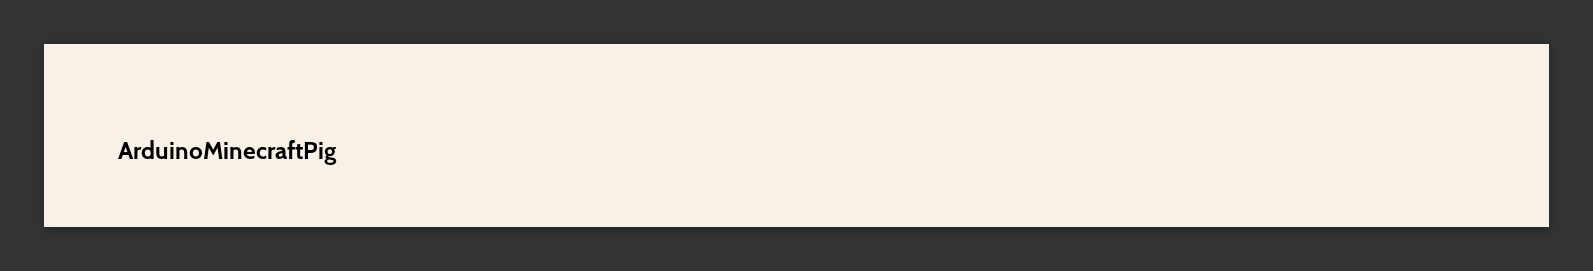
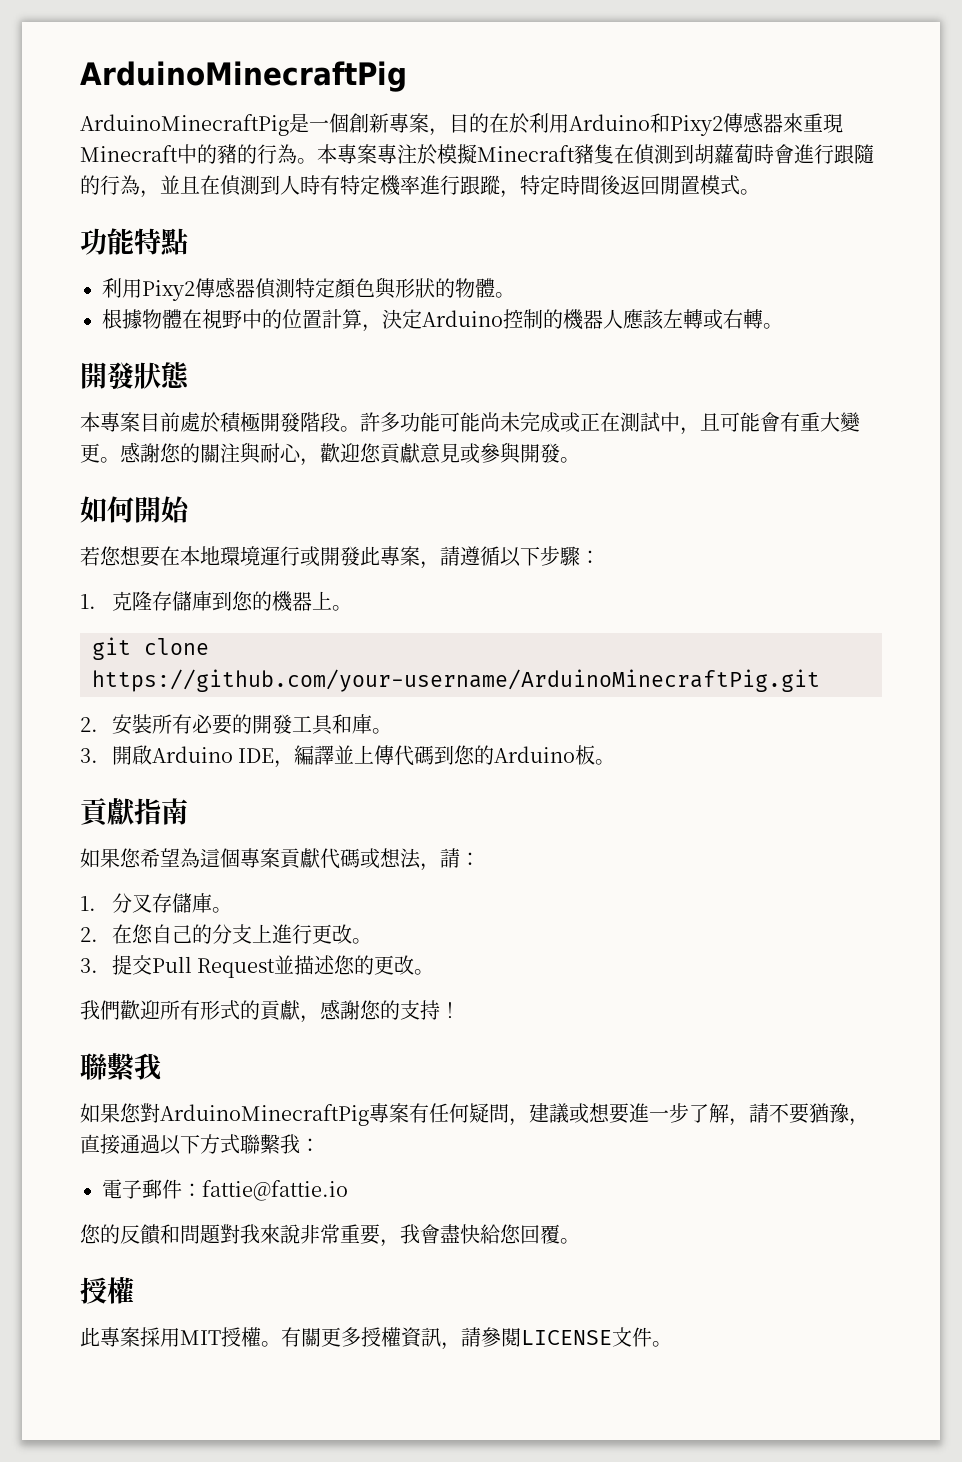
[118,140,337,165] ArduinoMinecraftPig -> [80,61,407,92] [80,112,843,136] [80,144,874,165] [80,175,760,198] [80,228,188,256] [102,277,515,301] [102,309,783,332] [80,362,190,389] [80,412,860,435] [80,442,580,466] [80,496,191,523] [80,546,600,569] [80,591,353,612] [92,637,209,660] [92,669,820,692] [80,714,393,735] [80,745,616,768] [80,798,188,827] [80,848,480,871] [80,893,233,913] [80,924,373,944] [80,955,435,978] [80,999,460,1023] [80,1053,161,1081] [80,1103,869,1126] [80,1134,320,1155] [102,1179,348,1201] [80,1224,580,1247] [80,1277,134,1304] [80,1327,672,1350] ArduinoMinecraftPig // ArduinoMinecraftPig是一個創新專案，目的在於利用Arduino和Pixy2傳感器來重現Minecraft中的豬的行為。本專案專注於模擬Minecraft豬隻在偵測到胡蘿蔔時會進行跟隨的行為，並且在偵測到人時有特定機率進行跟蹤，特定時間後返回閒置模式。 // 功能特點 // 利用Pixy2傳感器偵測特定顏色與形狀的物體。 // 根據物體在視野中的位置計算，決定Arduino控制的機器人應該左轉或右轉。 // 開發狀態 // 本專案目前處於積極開發階段。許多功能可能尚未完成或正在測試中，且可能會有重大變更。感謝您的關注與耐心，歡迎您貢獻意見或參與開發。 // 如何開始 // 若您想要在本地環境運行或開發此專案，請遵循以下步驟： // 1.克隆存儲庫到您的機器上。 // git clone https://github.com/your-username/ArduinoMinecraftPig.git // 2.安裝所有必要的開發工具和庫。 // 3.開啟Arduino IDE，編譯並上傳代碼到您的Arduino板。 // 貢獻指南 // 如果您希望為這個專案貢獻代碼或想法，請： // 1.分叉存儲庫。 // 2.在您自己的分支上進行更改。 // 3.提交Pull Request並描述您的更改。 // 我們歡迎所有形式的貢獻，感謝您的支持！ // 聯繫我 // 如果您對ArduinoMinecraftPig專案有任何疑問，建議或想要進一步了解，請不要猶豫，直接通過以下方式聯繫我： // 電子郵件：fattie@fattie.io // 您的反饋和問題對我來說非常重要，我會盡快給您回覆。 // 授權 // 此專案採用MIT授權。有關更多授權資訊，請參閱LICENSE文件。

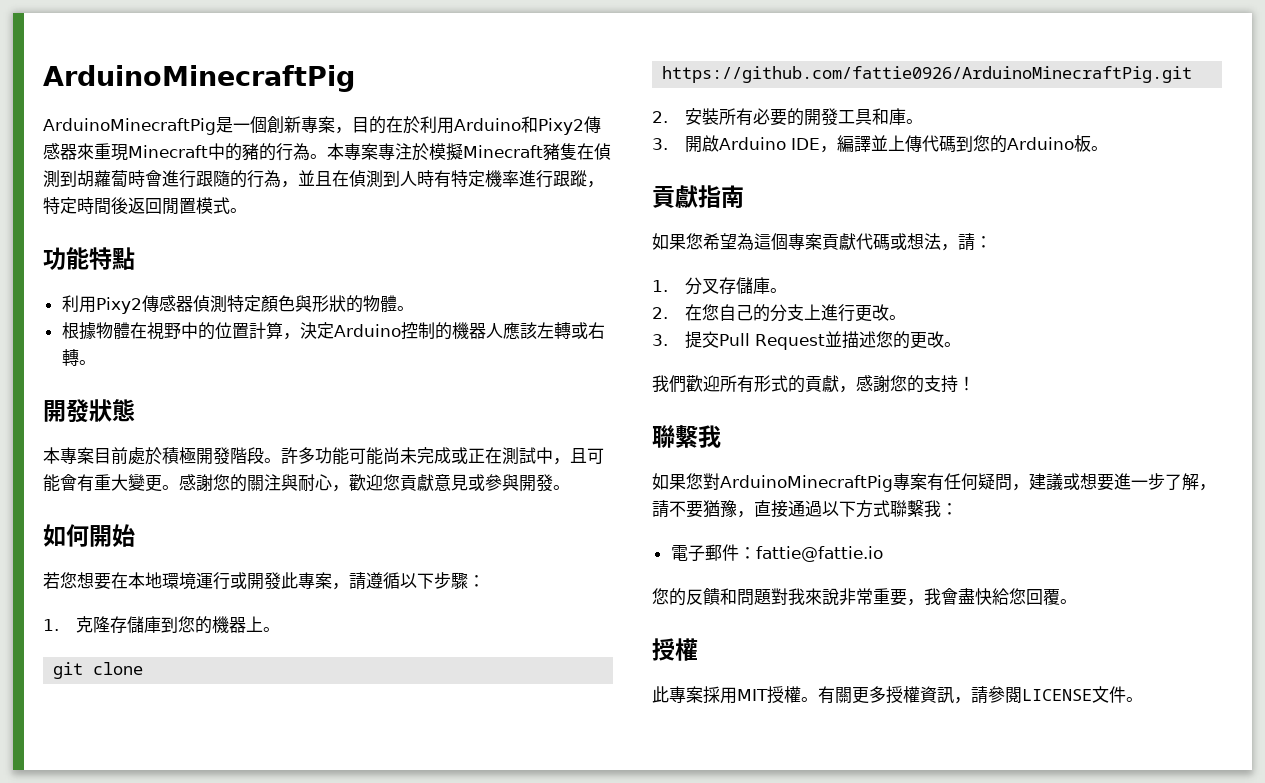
[92,669,820,692] https://github.com/your-username/ArduinoMinecraftPig.git -> [662,66,1193,83] https://github.com/fattie0926/ArduinoMinecraftPig.git

